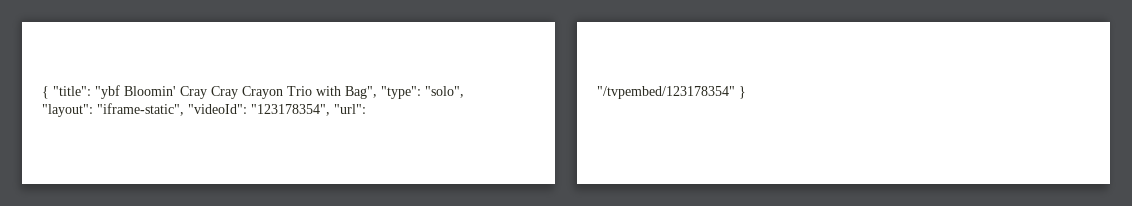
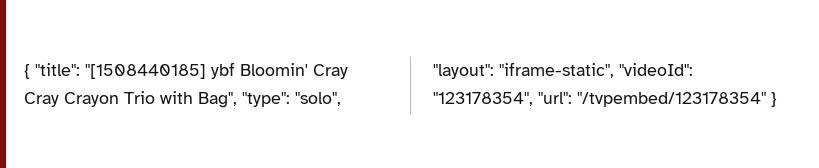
[95,85,120,99] "ybf -> [85,62,235,79] "[1508440185] ybf

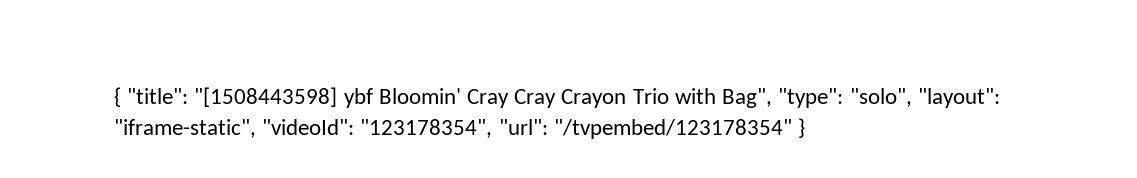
[85,64,206,79] "[1508440185] -> [194,87,338,107] "[1508443598]

